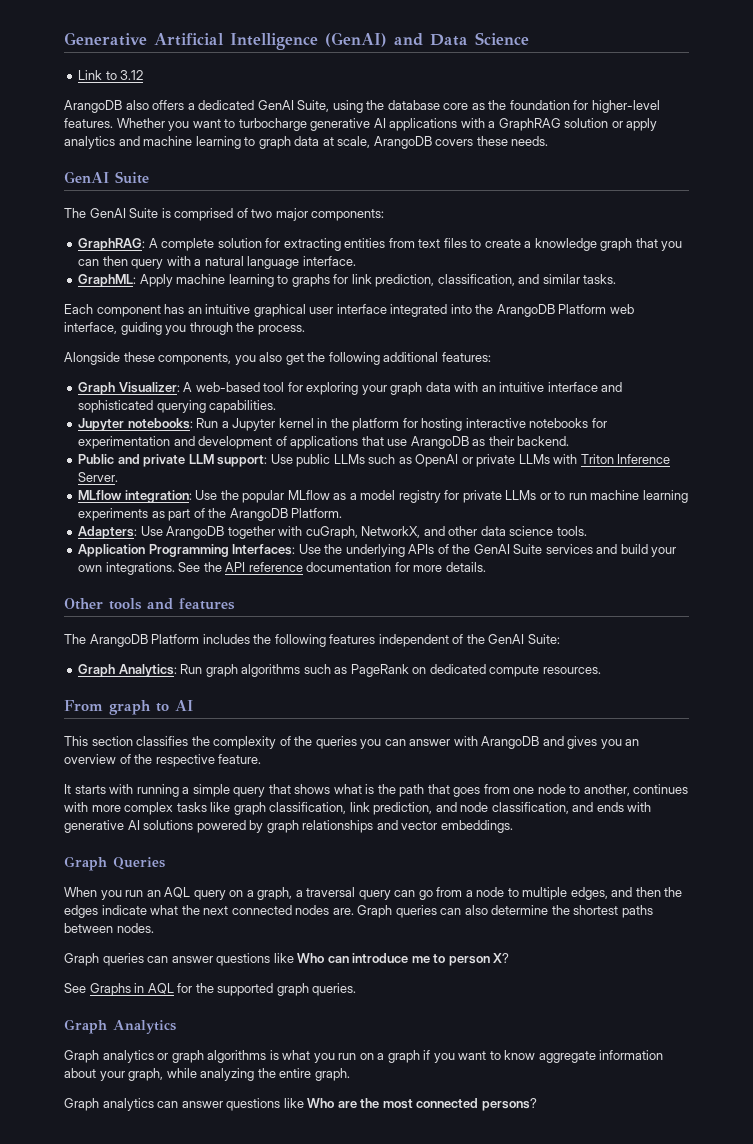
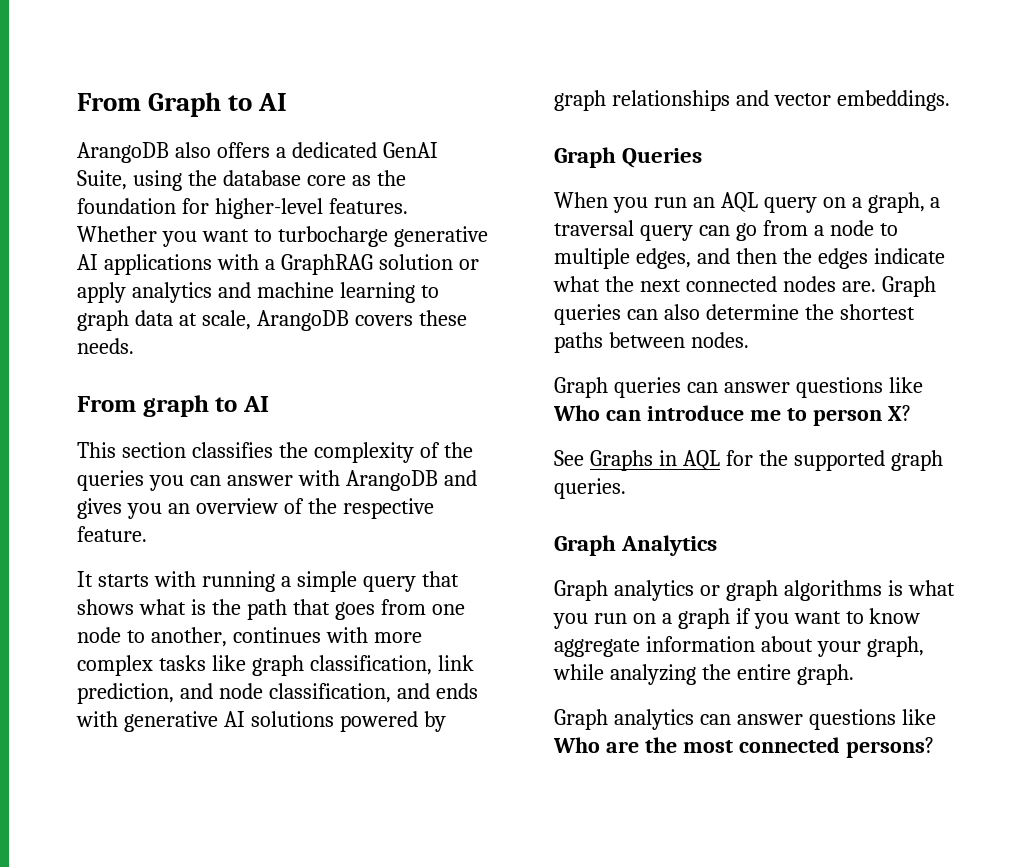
[64,32,529,50] [78,70,144,80] Generative Artificial Intelligence (GenAI) and Data Science // Link to 3.12 -> [77,92,288,117] From Graph to AI
[64,171,149,184] [64,208,385,221] [78,238,683,251] [78,256,356,269] [78,274,617,287] [64,304,634,317] [64,322,305,335] [64,352,491,365] [78,382,623,395] [78,400,277,413] [78,418,607,431] [78,436,570,449] [78,454,671,467] [78,472,119,482] [78,490,688,503] [78,508,343,521] [78,526,587,539] [78,544,677,557] [78,562,486,575] [64,598,235,610] [64,634,560,647] [78,664,601,677] // GenAI Suite // The GenAI Suite is comprised of two major components: // GraphRAG: A complete solution for extracting entities from text files to create a knowledge graph that you can then query with a natural language interface. // GraphML: Apply machine learning to graphs for link prediction, classification, and similar tasks. // Each component has an intuitive graphical user interface integrated into the ArangoDB Platform web interface, guiding you through the process. // Alongside these components, you also get the following additional features: // Graph Visualizer: A web-based tool for exploring your graph data with an intuitive interface and sophisticated querying capabilities. // Jupyter notebooks: Run a Jupyter kernel in the platform for hosting interactive notebooks for experimentation and development of applications that use ArangoDB as their backend. // Public and private LLM support: Use public LLMs such as OpenAI or private LLMs with Triton Inference Server. // MLflow integration: Use the popular MLflow as a model registry for private LLMs or to run machine learning experiments as part of the ArangoDB Platform. // Adapters: Use ArangoDB together with cuGraph, NetworkX, and other data science tools. // Application Programming Interfaces: Use the underlying APIs of the GenAI Suite services and build your own integrations. See the API reference documentation for more details. // Other tools and features // The ArangoDB Platform includes the following features independent of the GenAI Suite: // Graph Analytics: Run graph algorithms such as PageRank on dedicated compute resources. -> (134, 346) none

